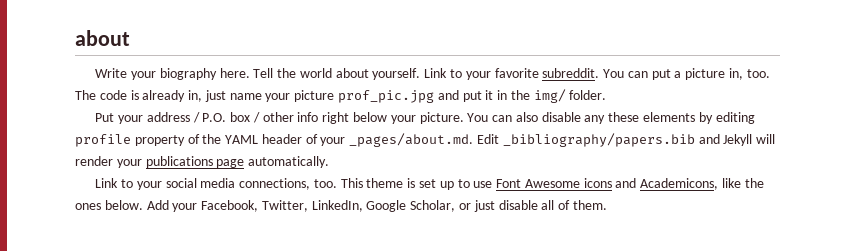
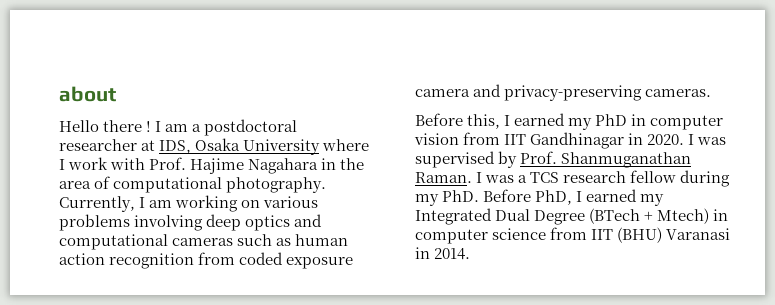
[95,68,770,80] [75,89,607,103] [95,112,755,124] [75,133,776,147] [75,156,330,168] [95,178,764,190] [75,200,607,212] Write your biography here. Tell the world about yourself. Link to your favorite subreddit. You can put a picture in, too. The code is already in, just name your picture prof_pic.jpg and put it in the img/ folder. // Put your address / P.O. box / other info right below your picture. You can also disable any these elements by editing profile property of the YAML header of your _pages/about.md. Edit _bibliography/papers.bib and Jekyll will render your publications page automatically. // Link to your social media connections, too. This theme is set up to use Font Awesome icons and Academicons, like the ones below. Add your Facebook, Twitter, LinkedIn, Google Scholar, or just disable all of them. -> [59,119,298,136] [59,138,370,155] [59,157,365,174] [59,176,327,193] [59,195,319,212] [59,214,323,231] [59,234,349,250] [59,252,354,269] [415,84,712,101] [415,113,724,130] [414,132,727,149] [415,151,692,168] [415,170,731,187] [415,189,665,206] [415,208,729,225] [415,227,731,244] [415,247,471,260] Hello there ! I am a postdoctoral researcher at IDS, Osaka University where I work with Prof. Hajime Nagahara in the area of computational photography. Currently, I am working on various problems involving deep optics and computational cameras such as human action recognition from coded exposure camera and privacy-preserving cameras. // Before this, I earned my PhD in computer vision from IIT Gandhinagar in 2020. I was supervised by Prof. Shanmuganathan Raman. I was a TCS research fellow during my PhD. Before PhD, I earned my Integrated Dual Degree (BTech + Mtech) in computer science from IIT (BHU) Varanasi in 2014.

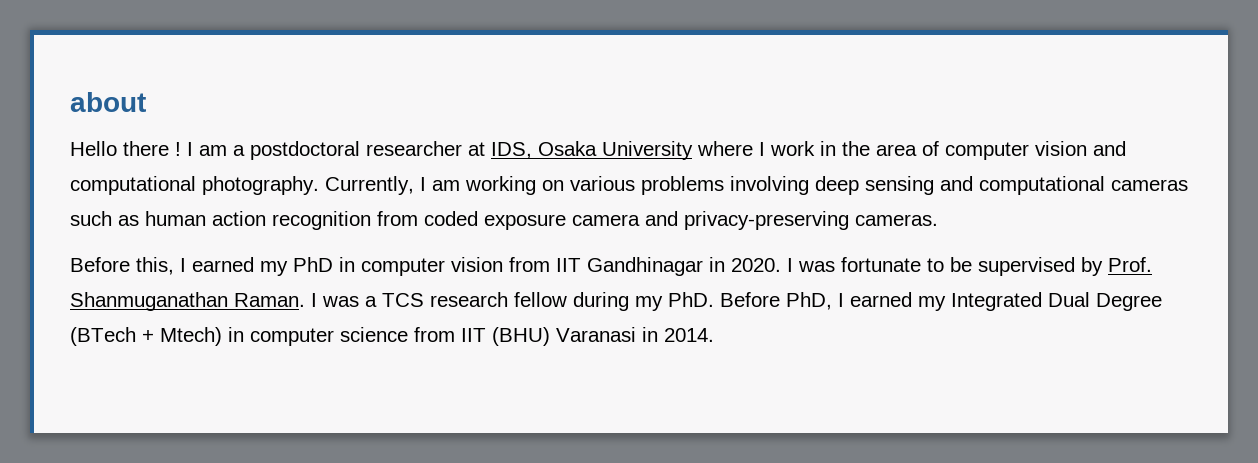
[110,157,319,174] with Prof. Hajime Nagahara -> (815, 148) none
(111, 182) none -> [945,141,1126,160] computer vision and
[245,215,291,231] optics -> [865,176,934,195] sensing
(727, 141) none -> [841,257,972,272] fortunate to be

